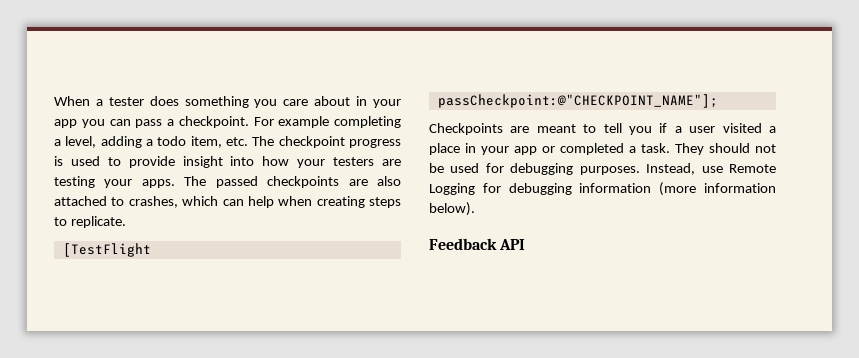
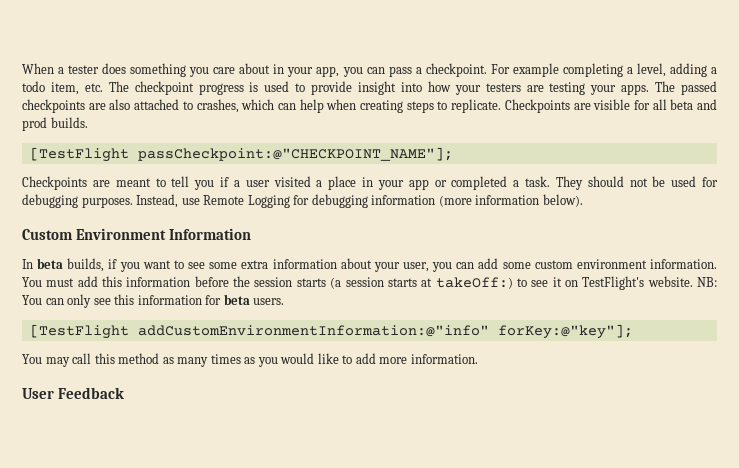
[54,119,77,128] app -> [316,66,340,77] app,
(126, 222) none -> [504,99,718,113] [22,117,88,131] Checkpoints are visible for all beta and prod builds.
[429,238,526,250] Feedback API -> [22,228,252,240] [22,258,717,272] [22,276,718,290] [22,294,285,308] [29,324,633,339] [22,353,478,367] [22,387,125,399] Custom Environment Information // In beta builds, if you want to see some extra information about your user, you can add some custom environment information. You must add this information before the session starts (a session starts at takeOff:) to see it on TestFlight's website. NB: You can only see this information for beta users. // [TestFlight addCustomEnvironmentInformation:@"info" forKey:@"key"]; // You may call this method as many times as you would like to add more information. // User Feedback

